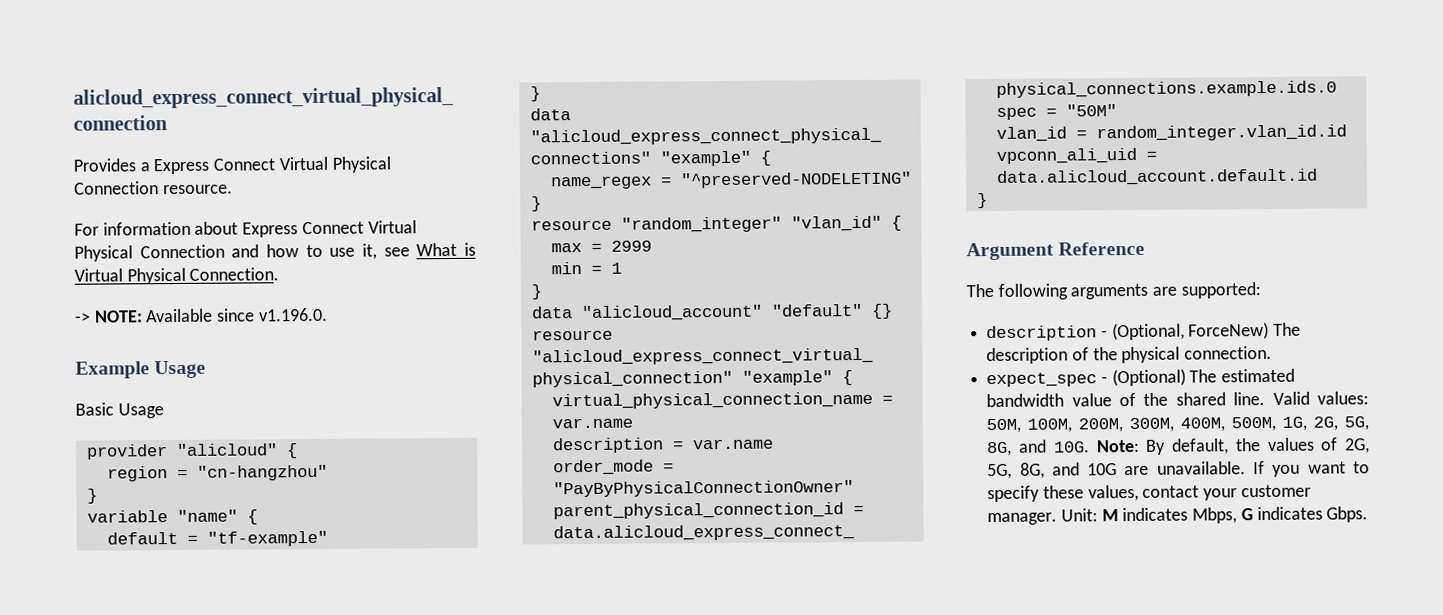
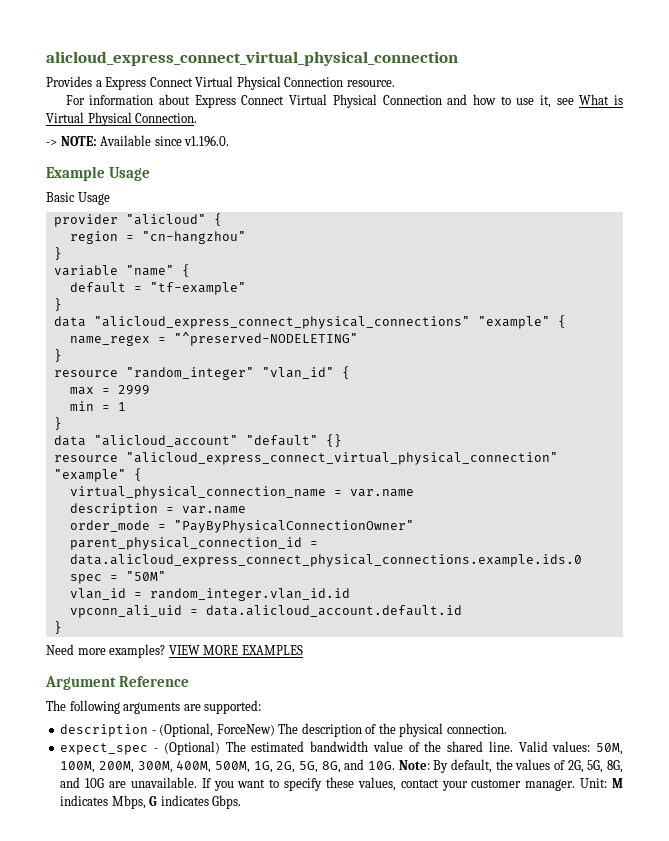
(988, 201) none -> [46,644,303,658] // Need more examples? VIEW MORE EXAMPLES

